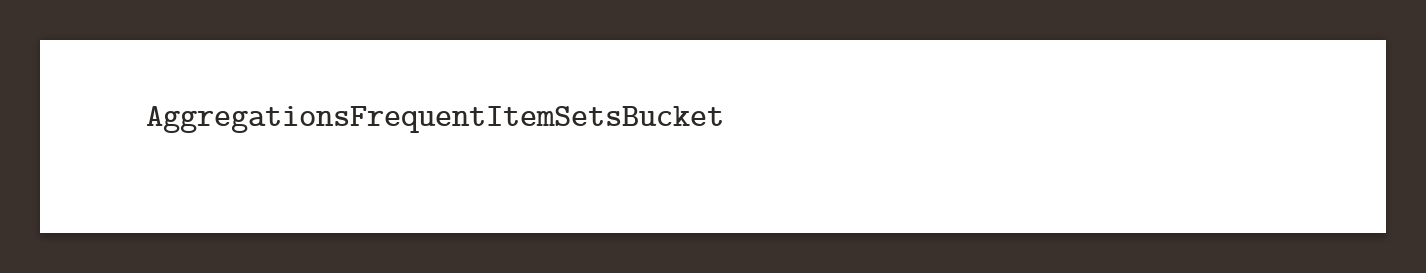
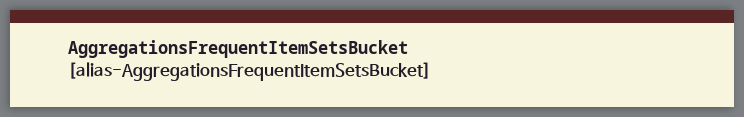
(724, 119) none -> [68,62,431,81] [alias-AggregationsFrequentItemSetsBucket]

